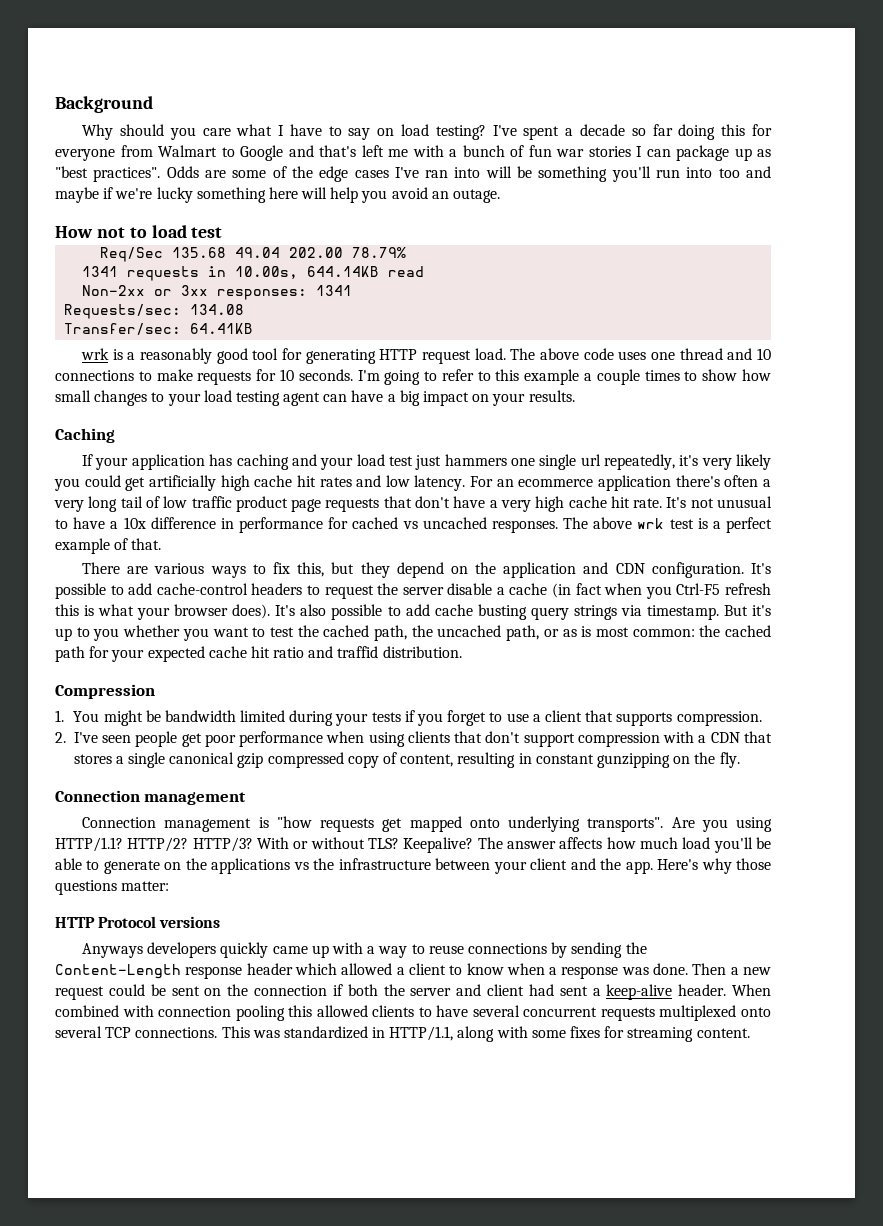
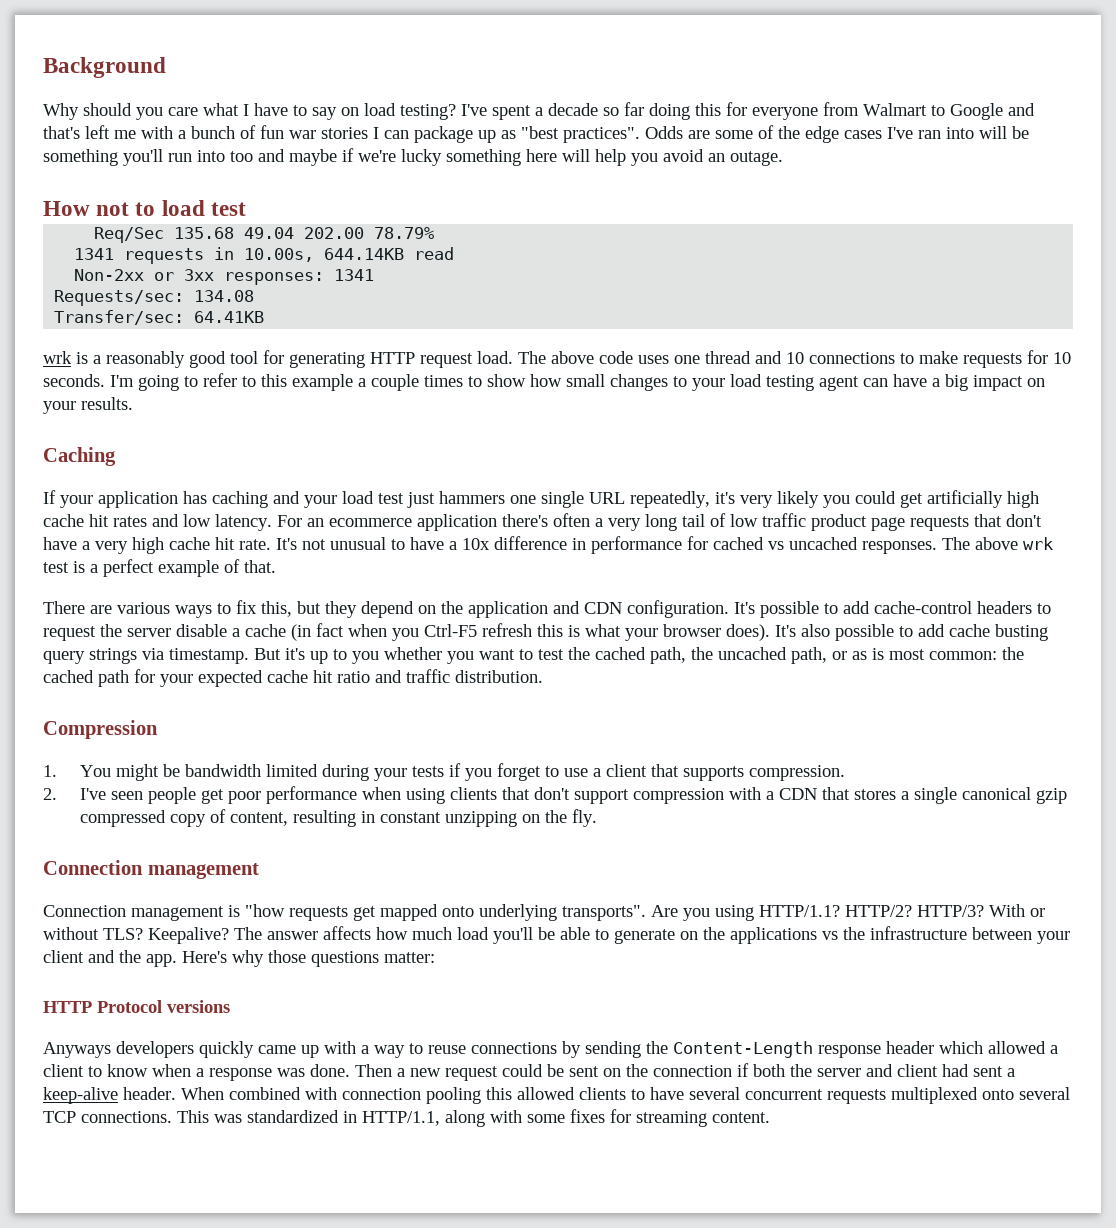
[580,454,601,466] url -> [589,492,625,504] URL
[337,646,379,658] traffid -> [406,669,450,683] traffic
[596,753,670,768] gunzipping -> [444,811,517,827] unzipping

